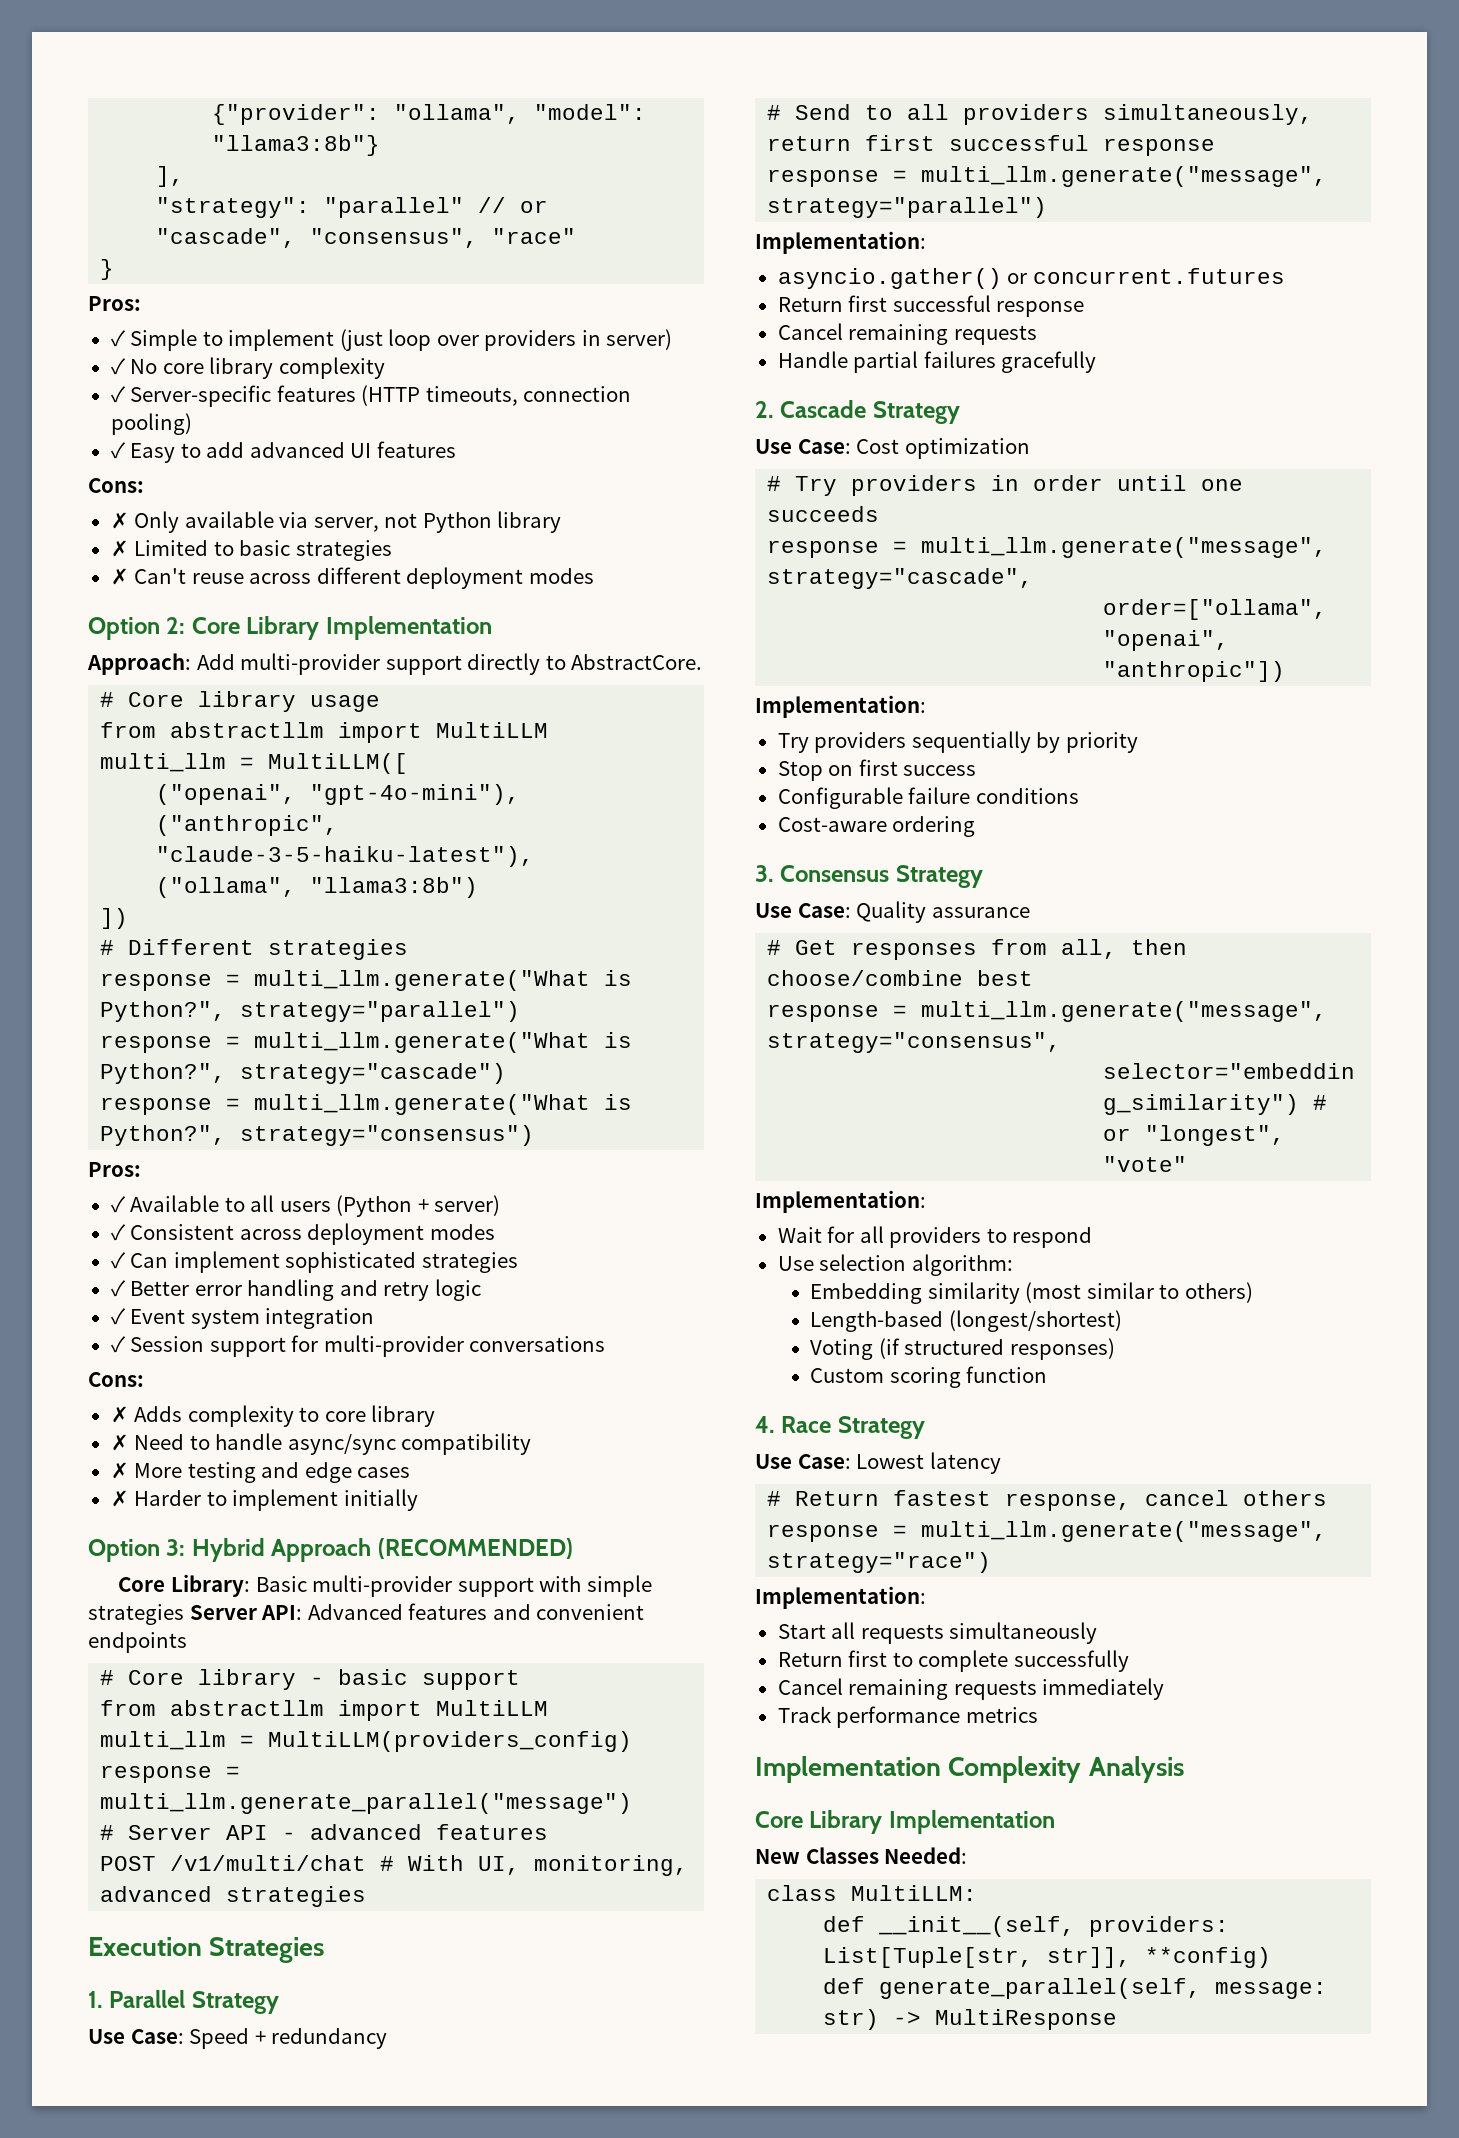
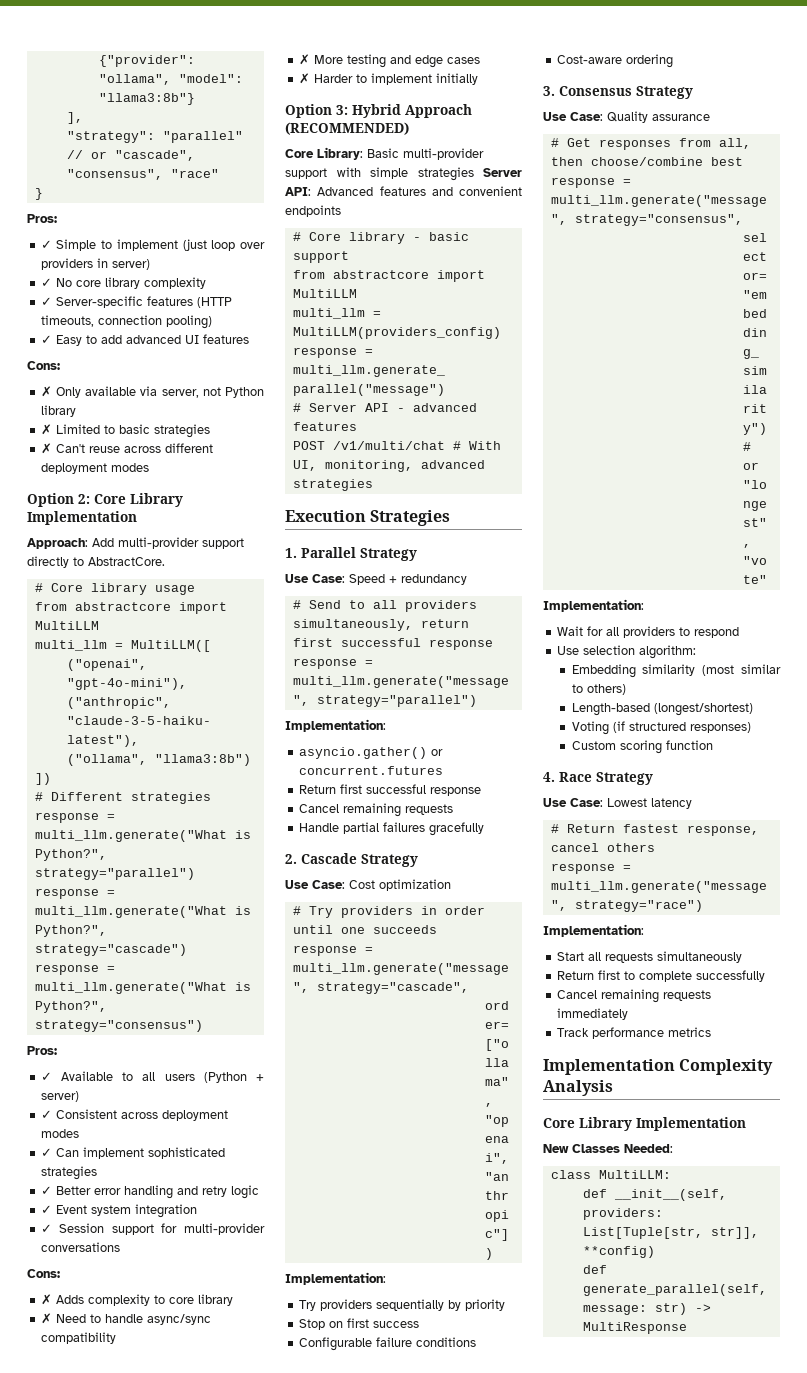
[170,722,325,738] abstractllm -> [74,602,171,611] abstractcore
[170,1700,325,1716] abstractllm -> [332,270,429,279] abstractcore

